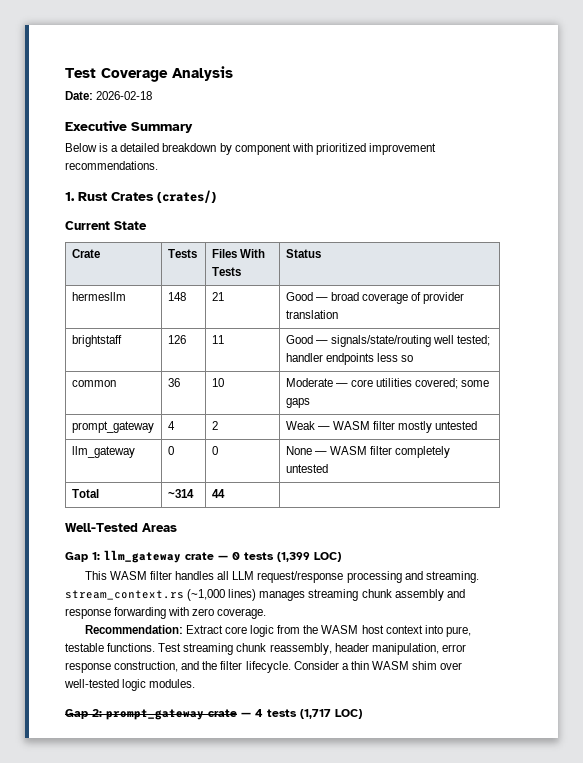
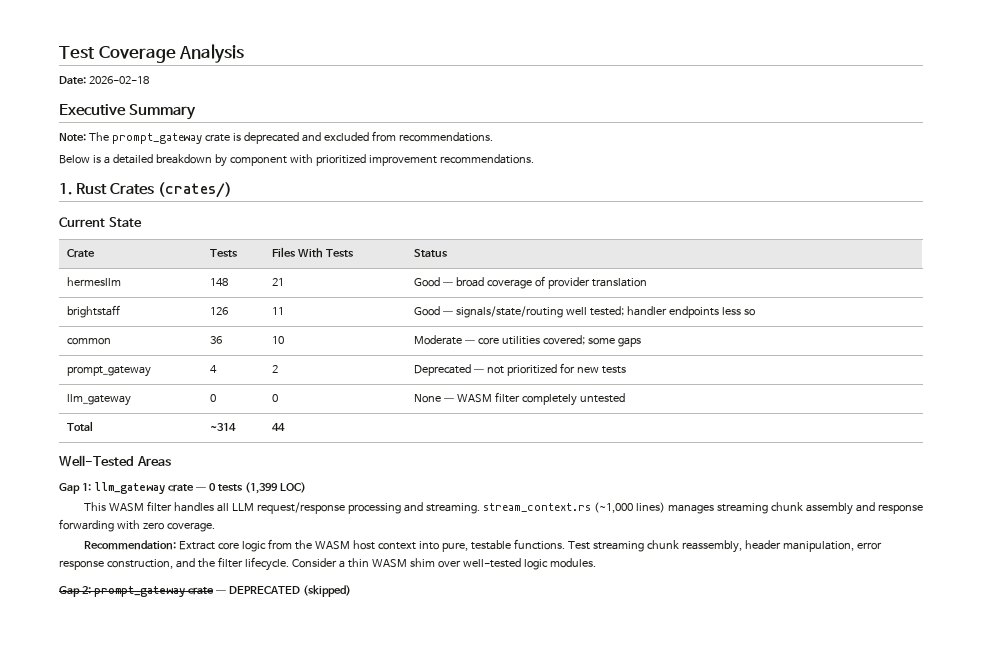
(193, 127) none -> [59,131,493,144] // Note: The prompt_gateway crate is deprecated and excluded from recommendations.
[285,421,478,433] Weak — WASM filter mostly untested -> [414,363,627,376] Deprecated — not prioritized for new tests
[255,709,362,719] 4 tests (1,717 LOC) -> [228,585,351,597] DEPRECATED (skipped)

